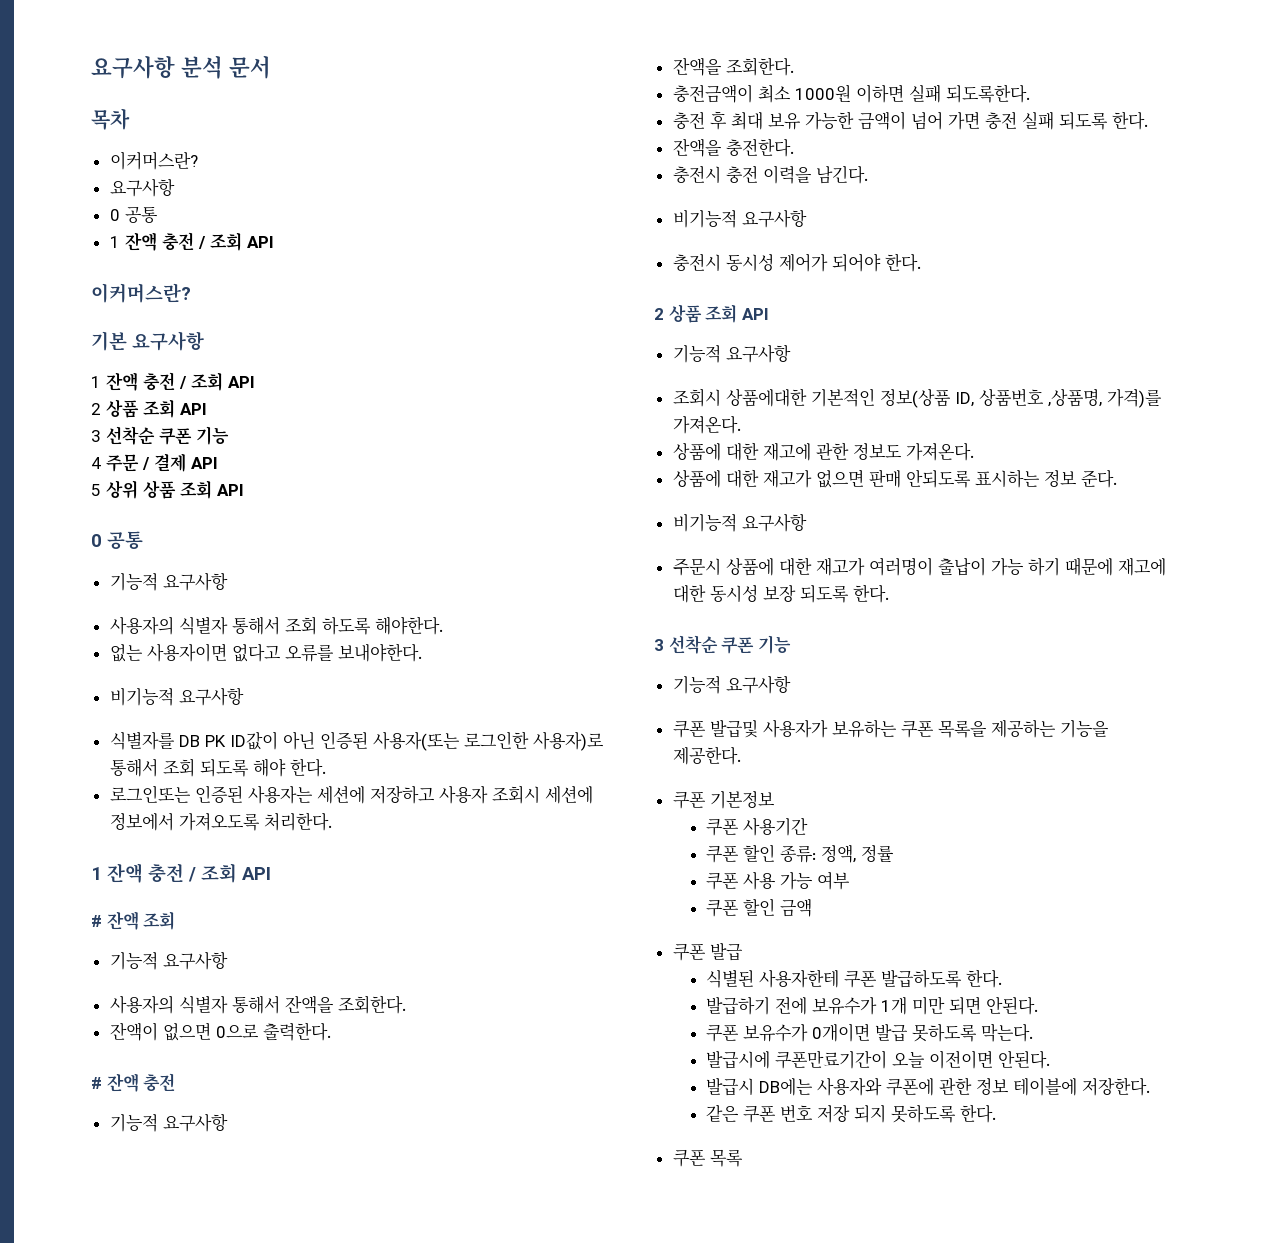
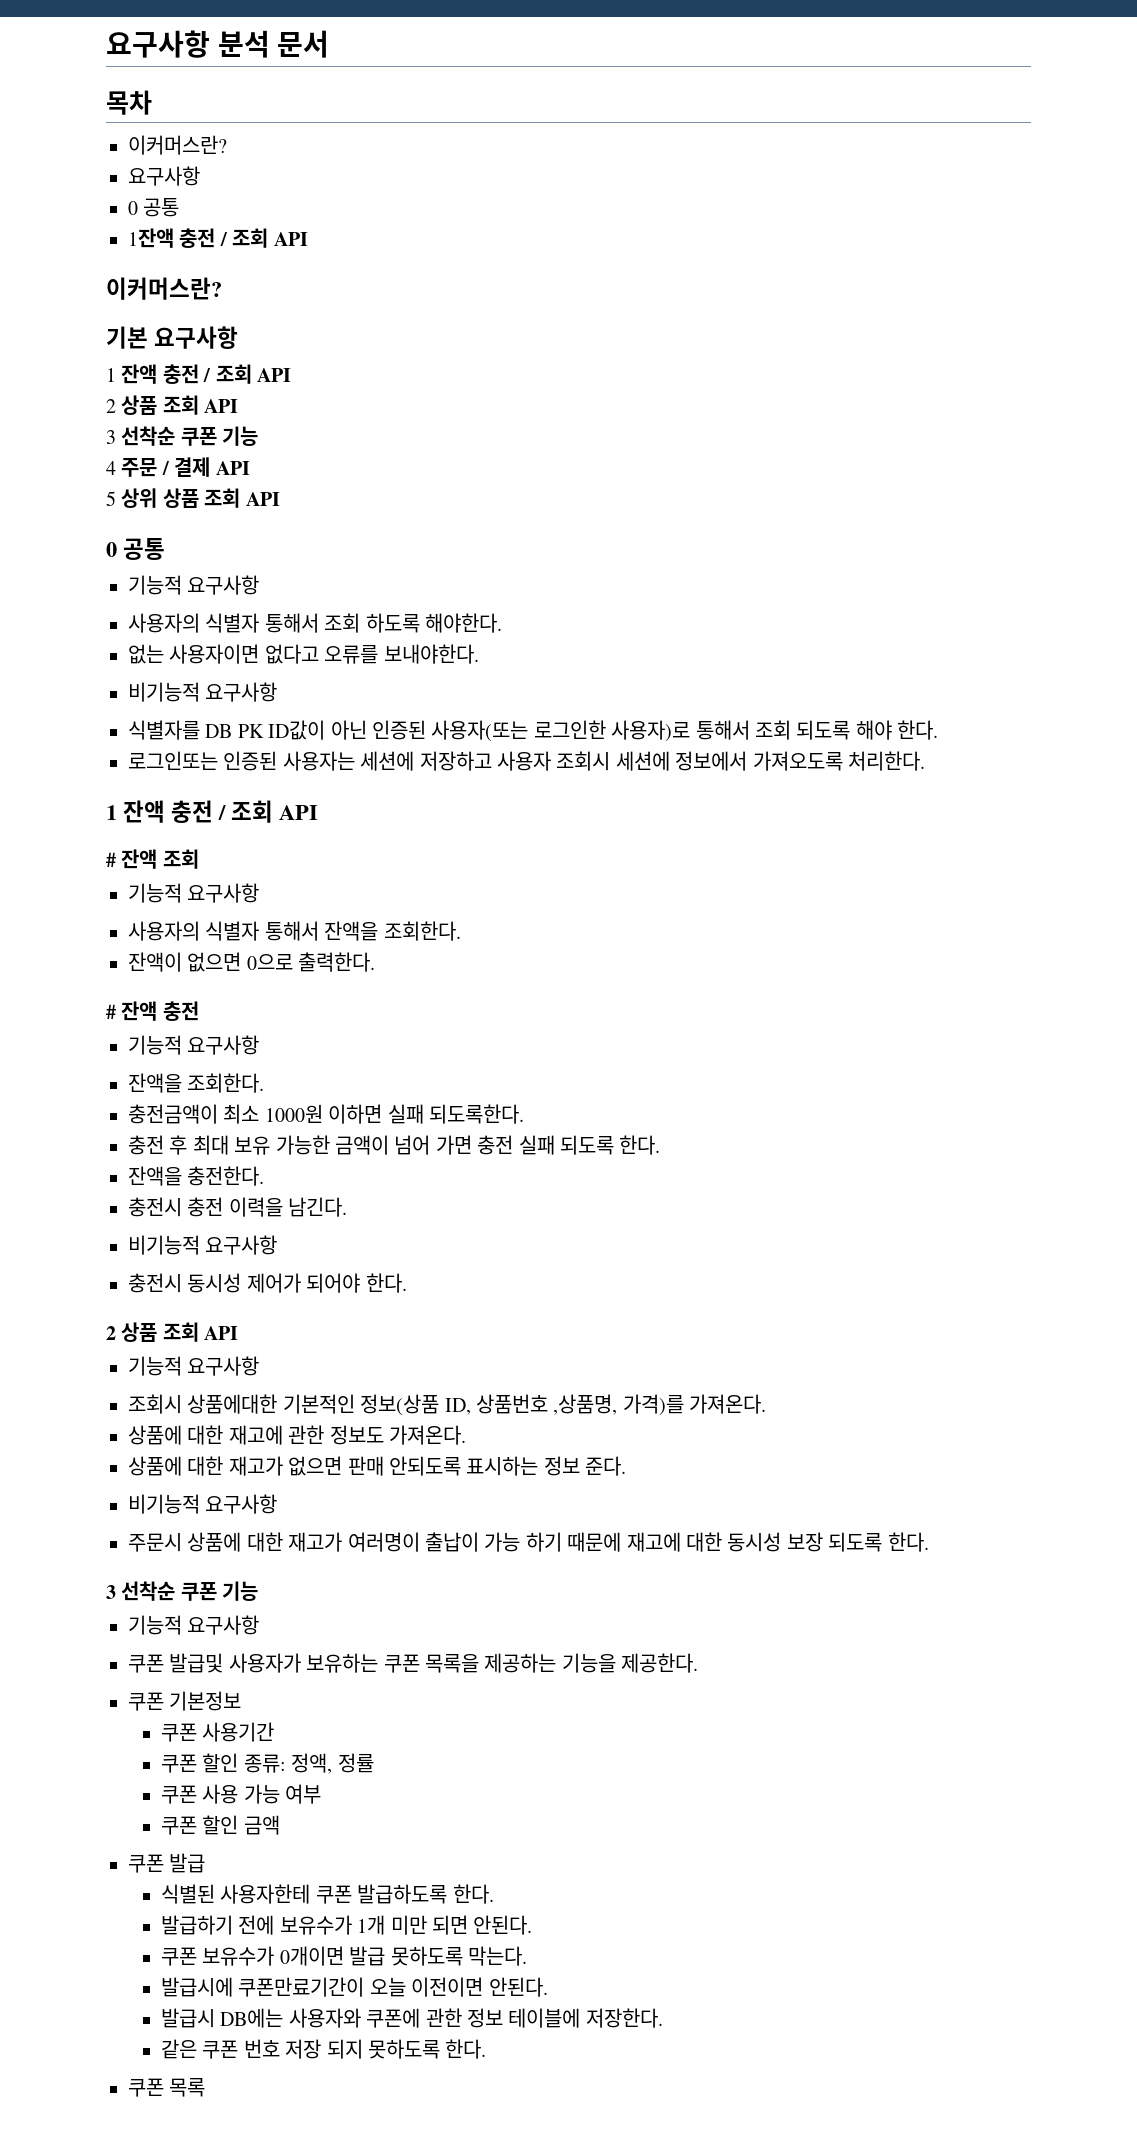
[109,232,157,251] 1 잔액 -> [128,228,174,248] 1잔액

